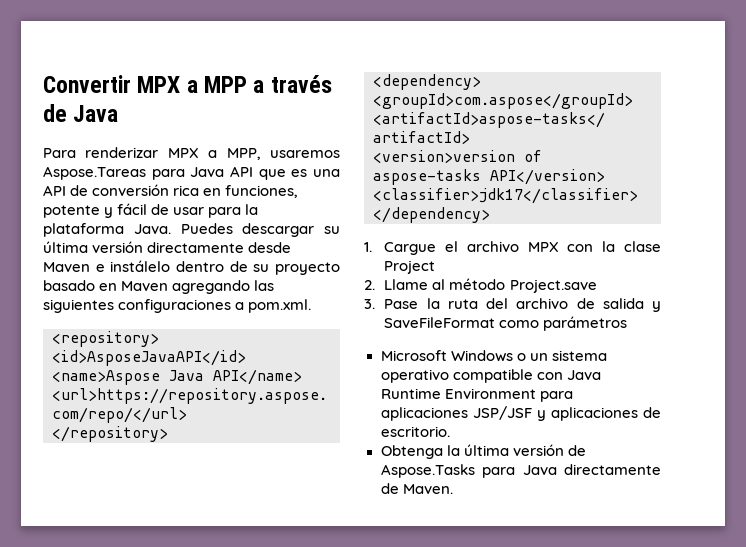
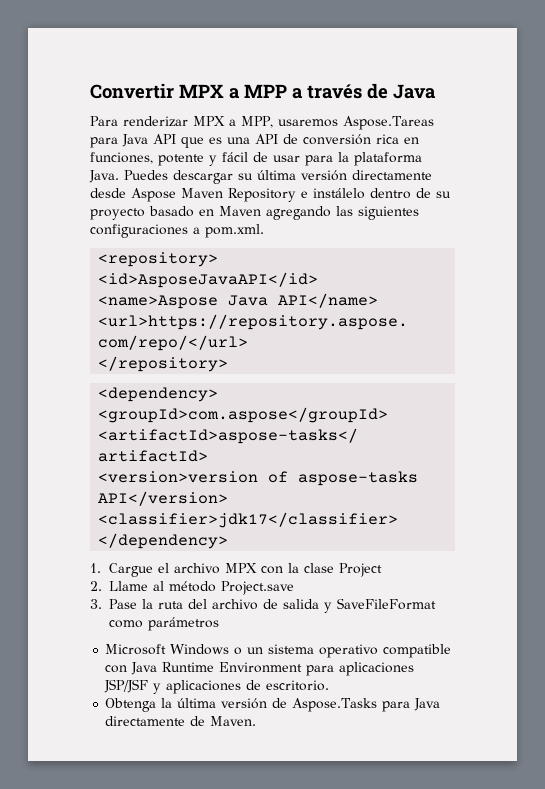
[43,262,90,272] Maven -> [131,188,296,202] Aspose Maven Repository

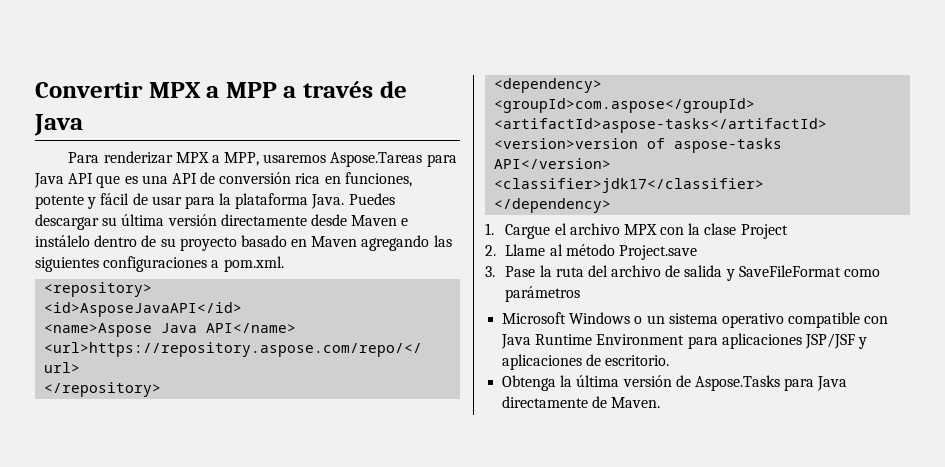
[131,188,296,202] Aspose Maven Repository -> [351,215,398,226] Maven

